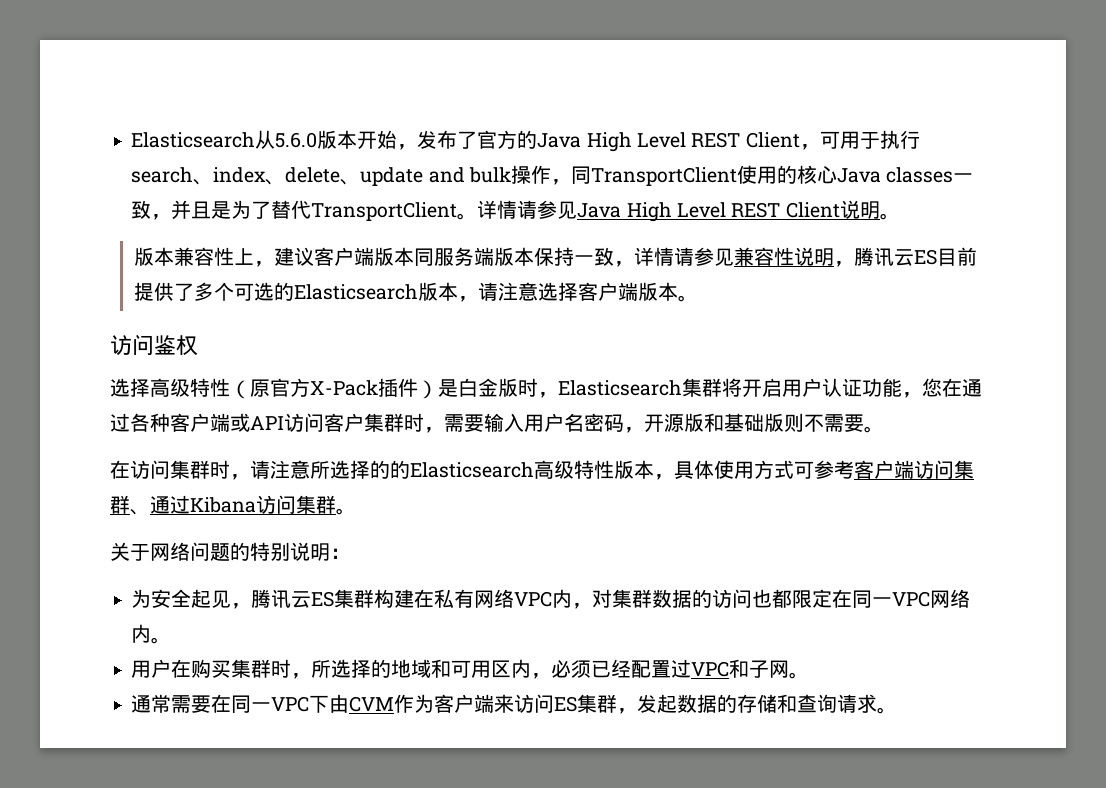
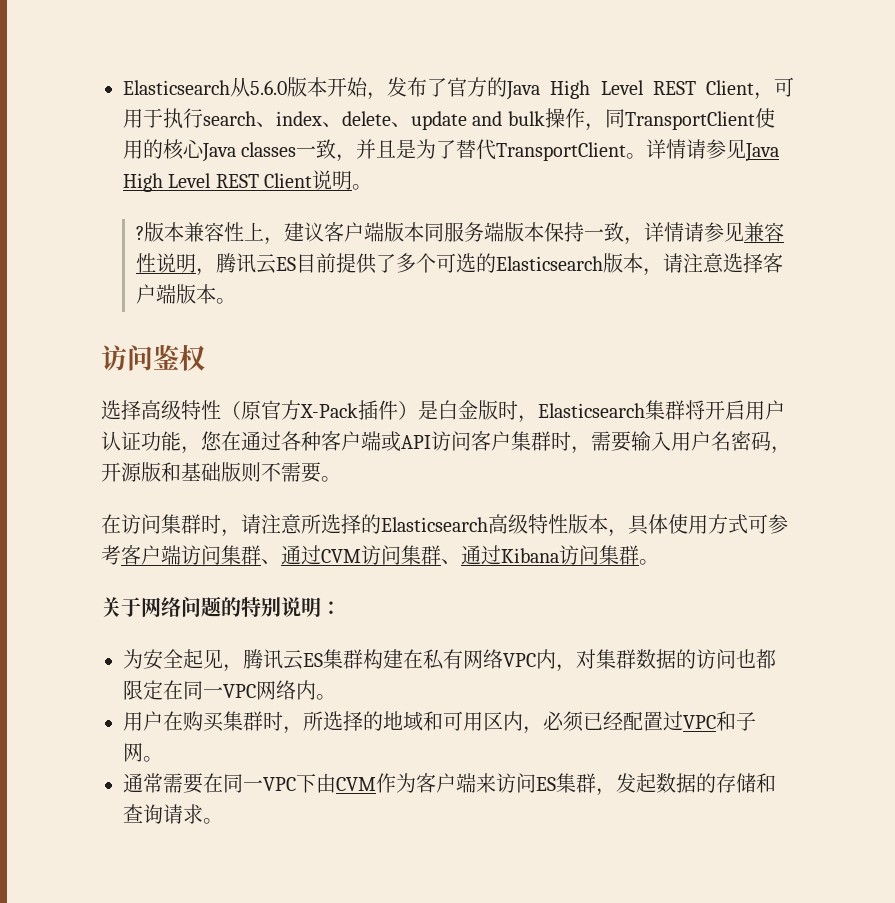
(900, 216) none -> [135,226,144,240] ?
[390,460,410,479] 的 -> (381, 524) none
(190, 504) none -> [321,545,501,565] CVM访问集群、通过

